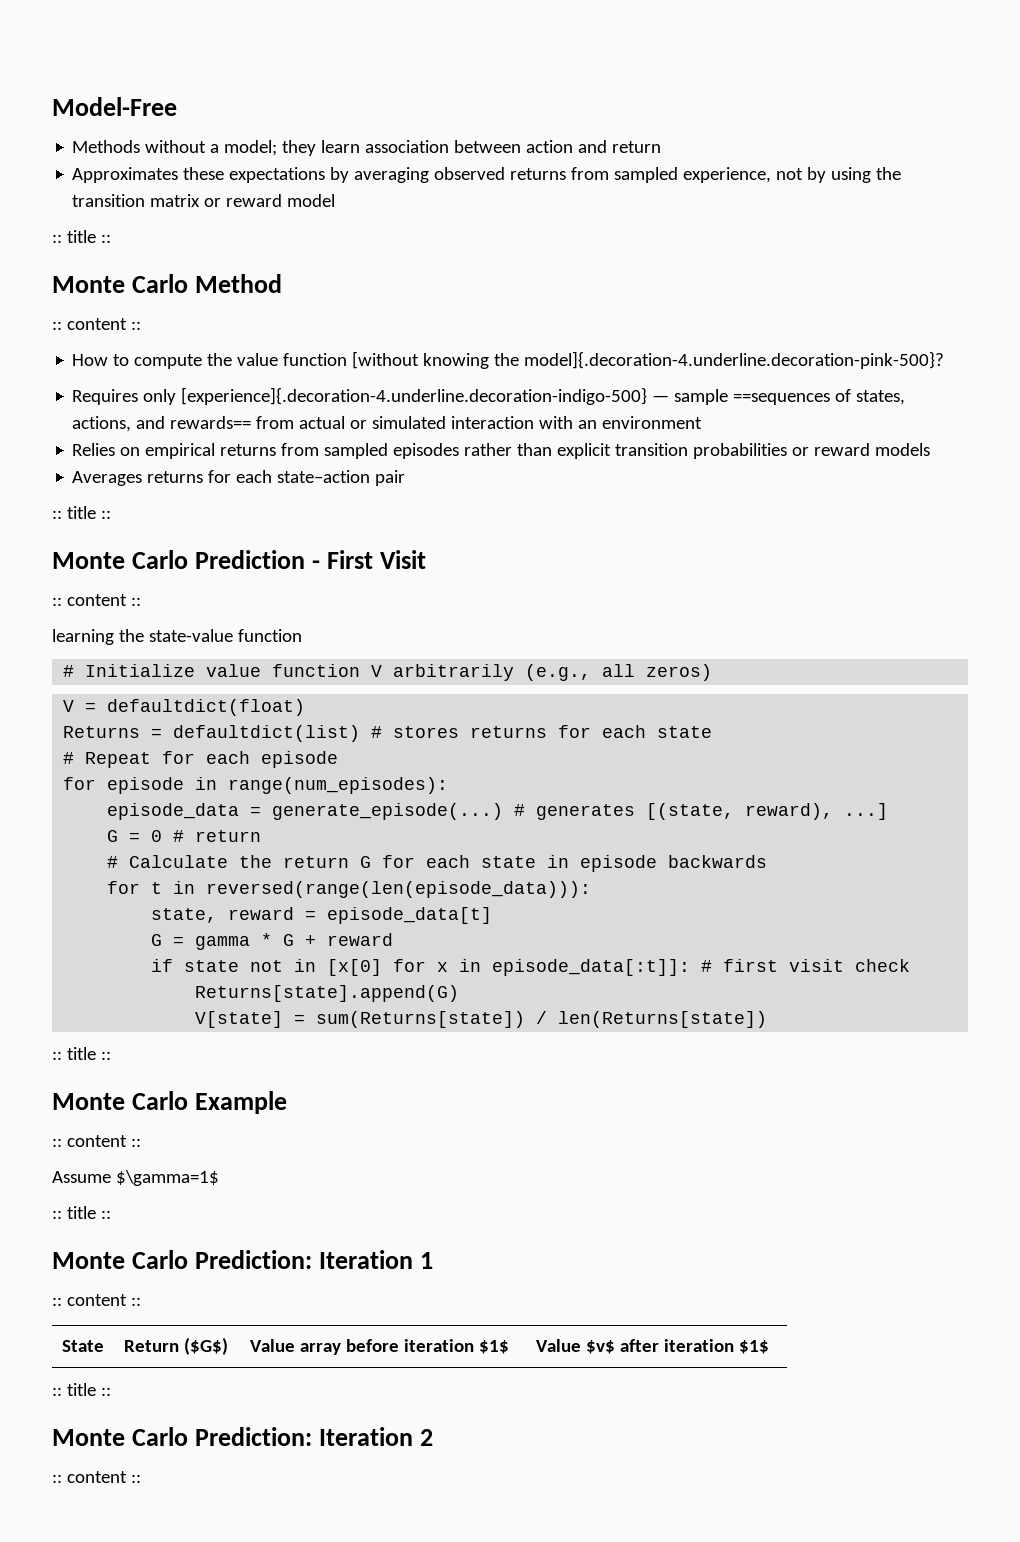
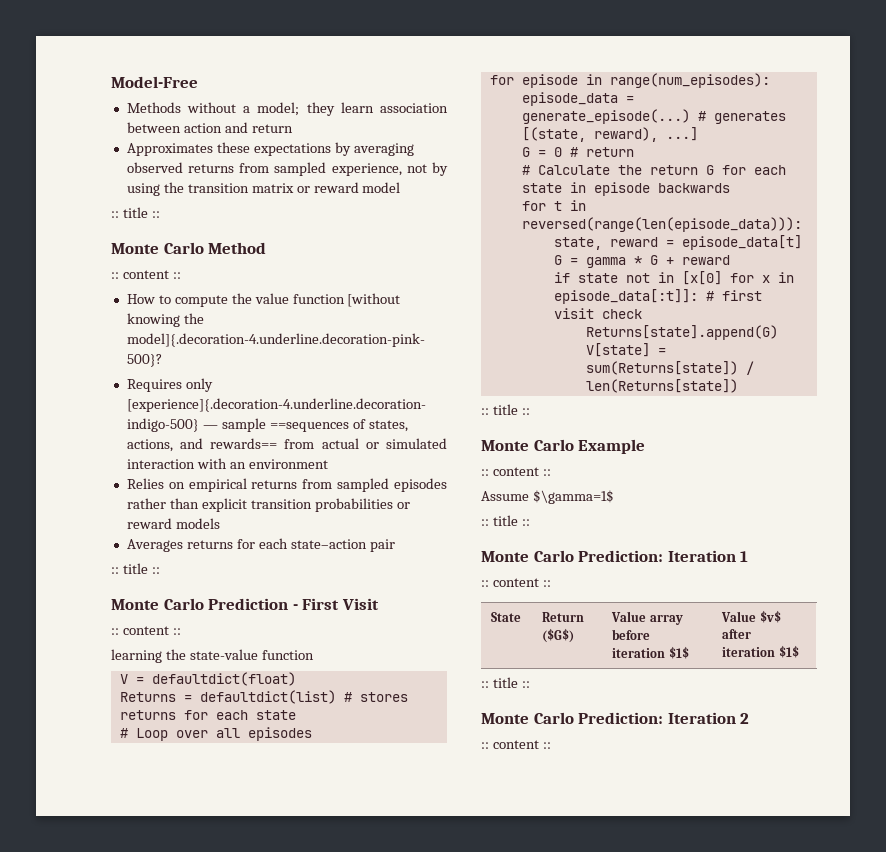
[63,664,713,681] // # Initialize value function V arbitrarily (e.g., all zeros) -> (314, 655) none
[85,751,339,768] Repeat for each episode -> [135,727,312,741] Loop over all episodes

